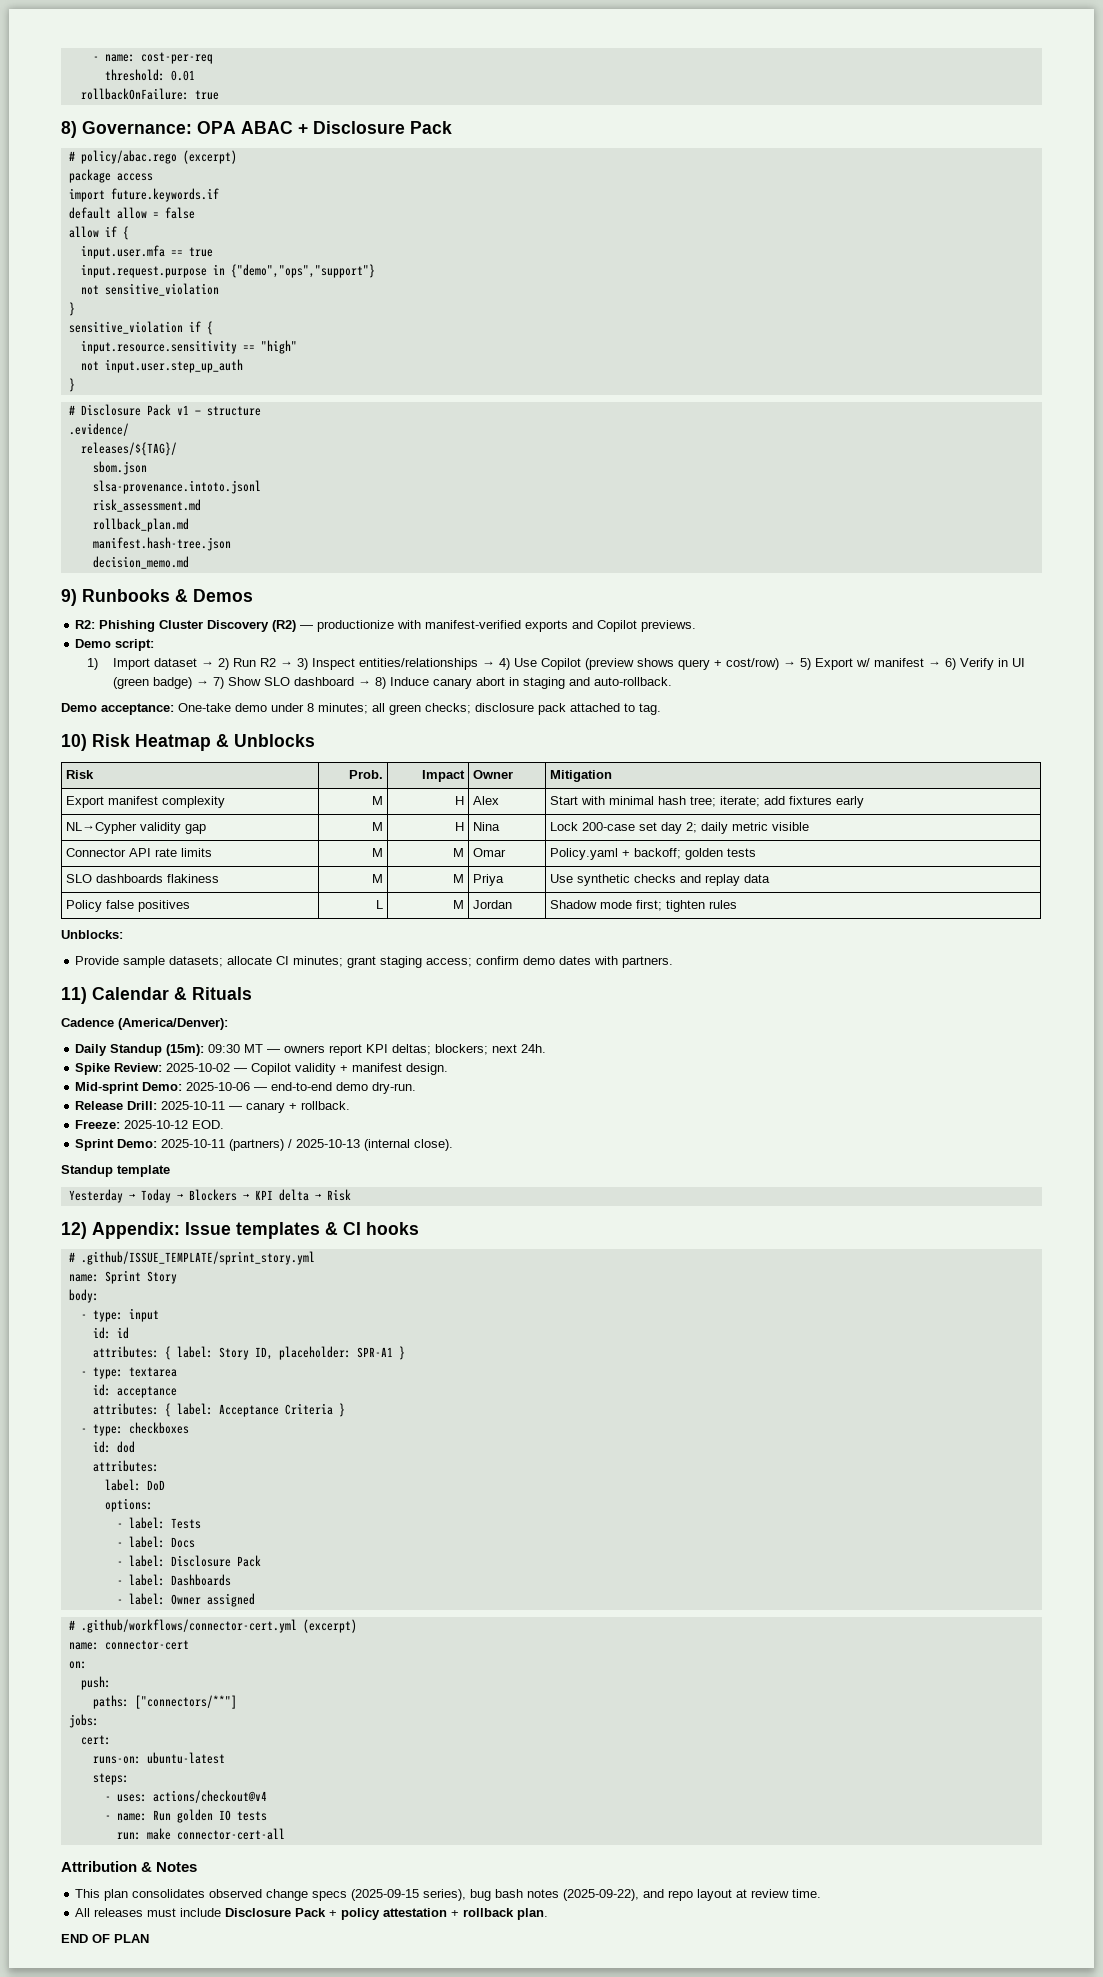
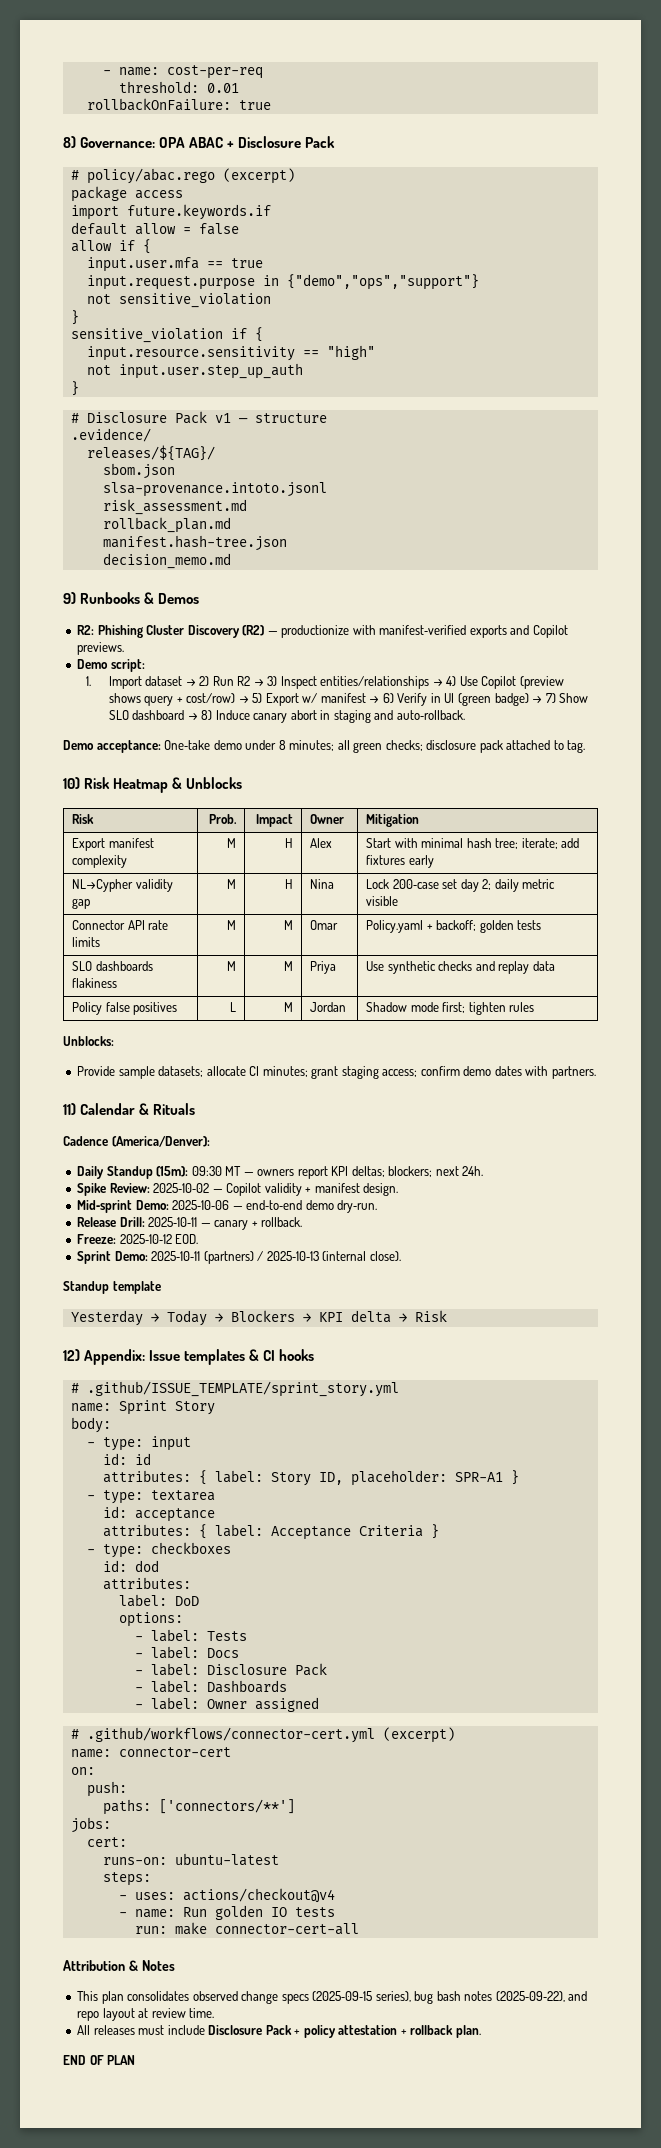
[86,658,98,670] 1) -> [85,676,91,686] 1.
[134,1695,237,1709] ["connectors/**"] -> [158,1799,295,1814] ['connectors/**']

